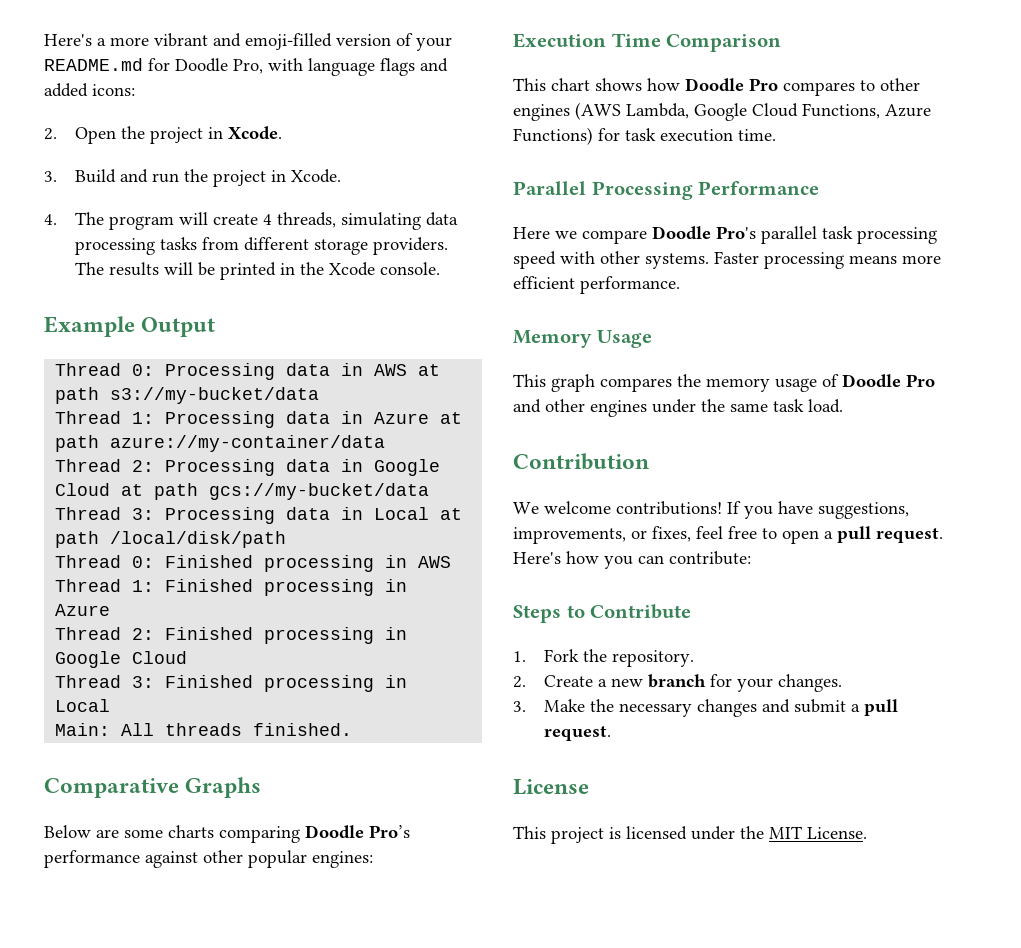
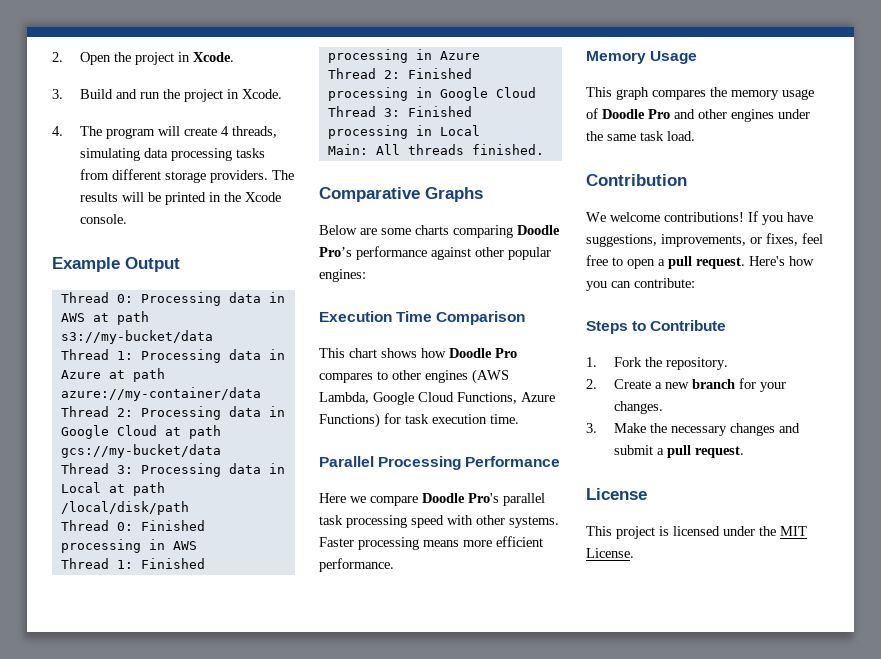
[44,33,452,51] [44,58,448,76] [44,83,135,97] Here's a more vibrant and emoji-filled version of your README.md for Doodle Pro, with language flags and added icons: // -> (52, 57) none

